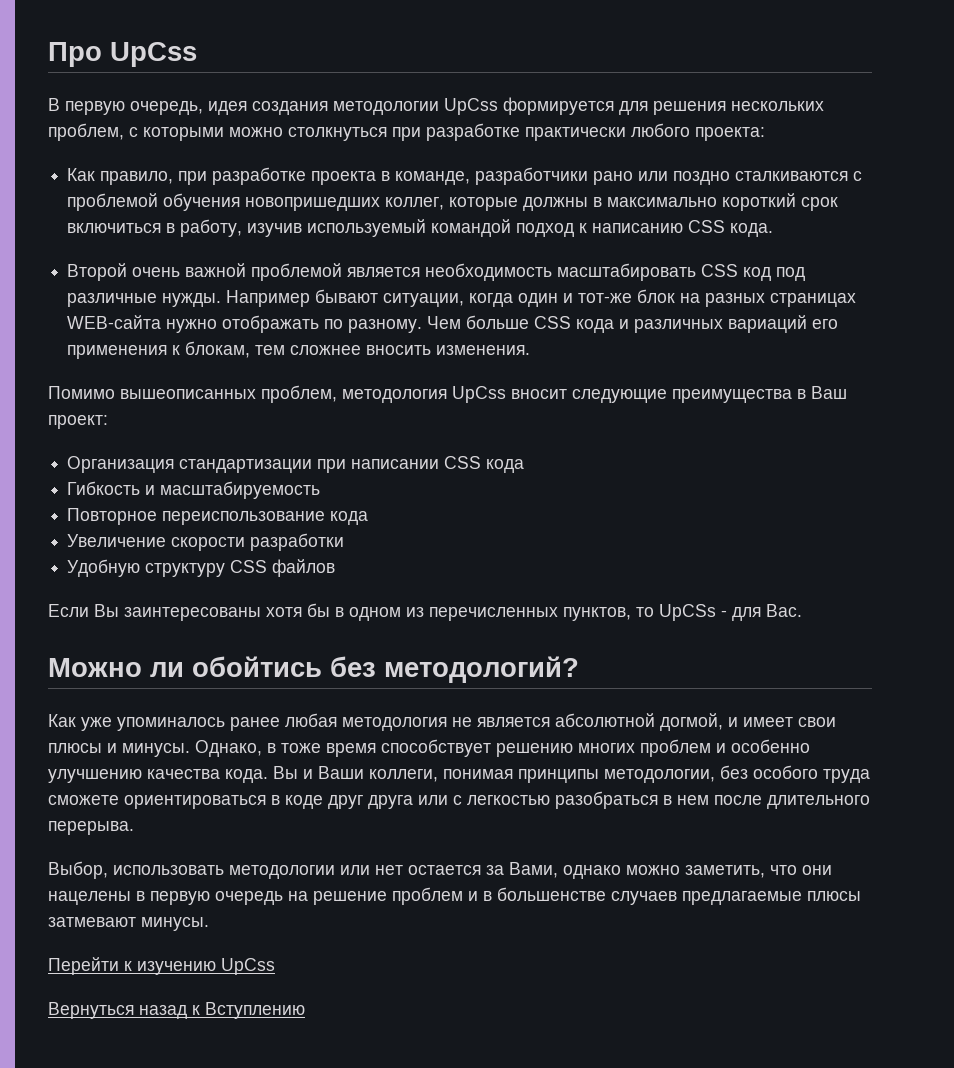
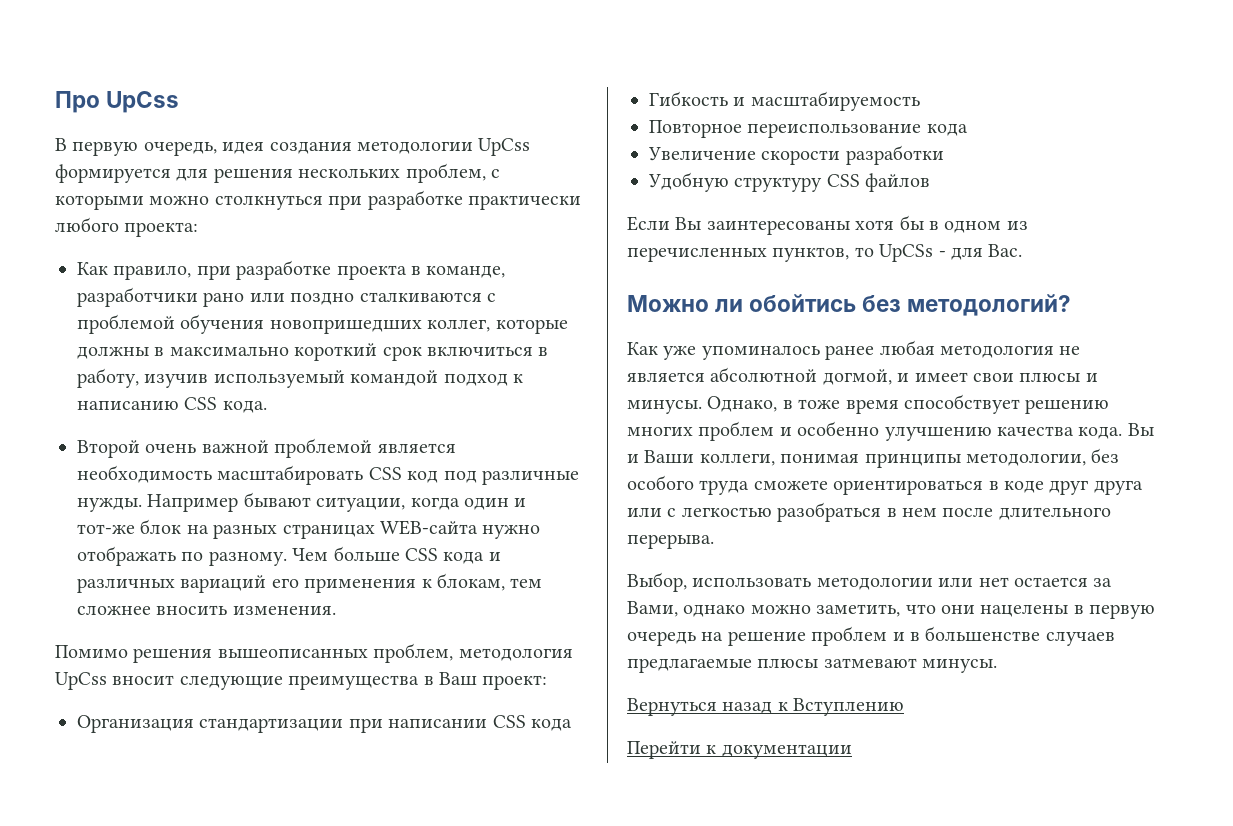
(115, 392) none -> [133,648,213,663] решения
[48,957,275,975] // Перейти к изучению UpCss -> (998, 666) none
(305, 1010) none -> [627,741,852,759] // Перейти к документации

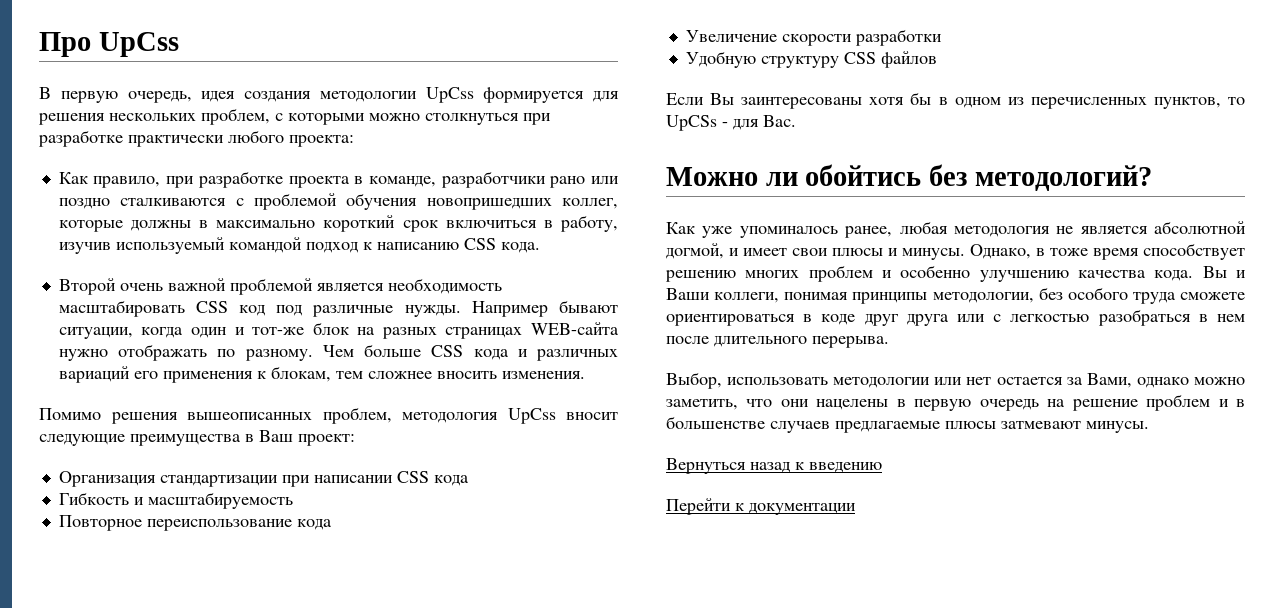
[825,345,875,360] ранее -> [844,226,893,238] ранее,
[793,698,905,716] Вступлению -> [809,462,882,473] введению

